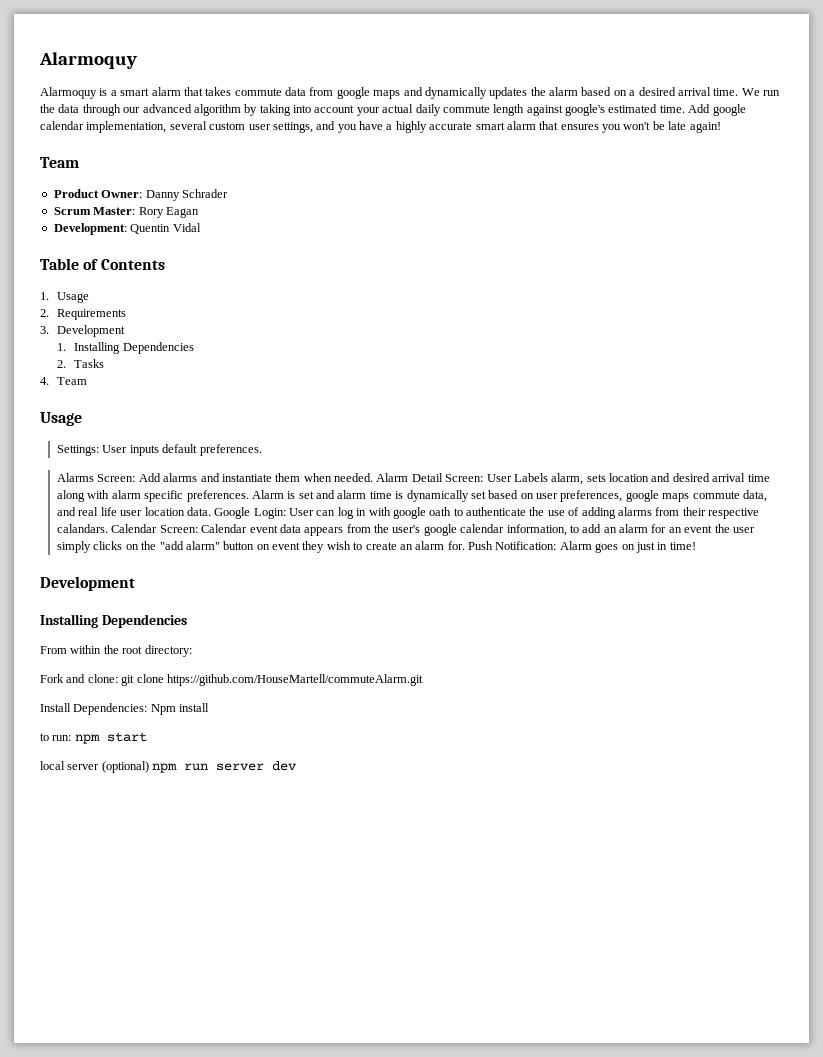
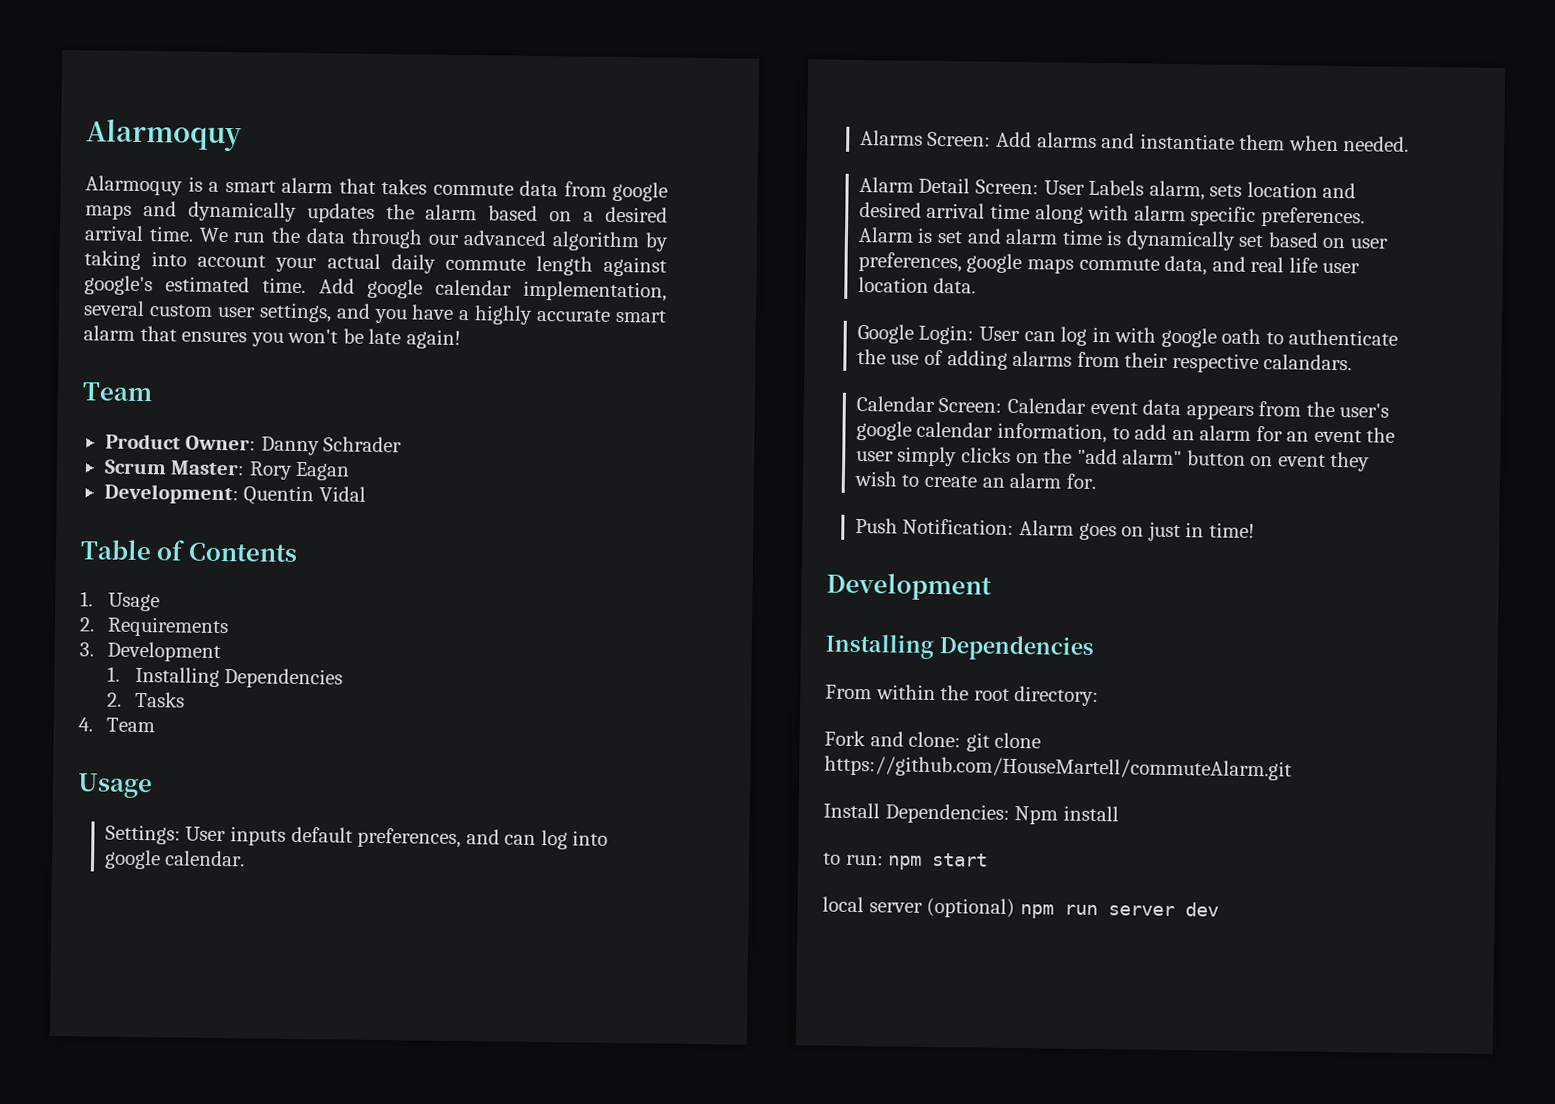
[199,444,262,456] preferences. -> [357,827,609,850] [103,849,246,870] preferences, and can log into google calendar.
(374, 477) none -> (1410, 144) //
(211, 511) none -> (977, 285) //
(109, 528) none -> (1353, 362) //
(465, 545) none -> (1097, 481) //

